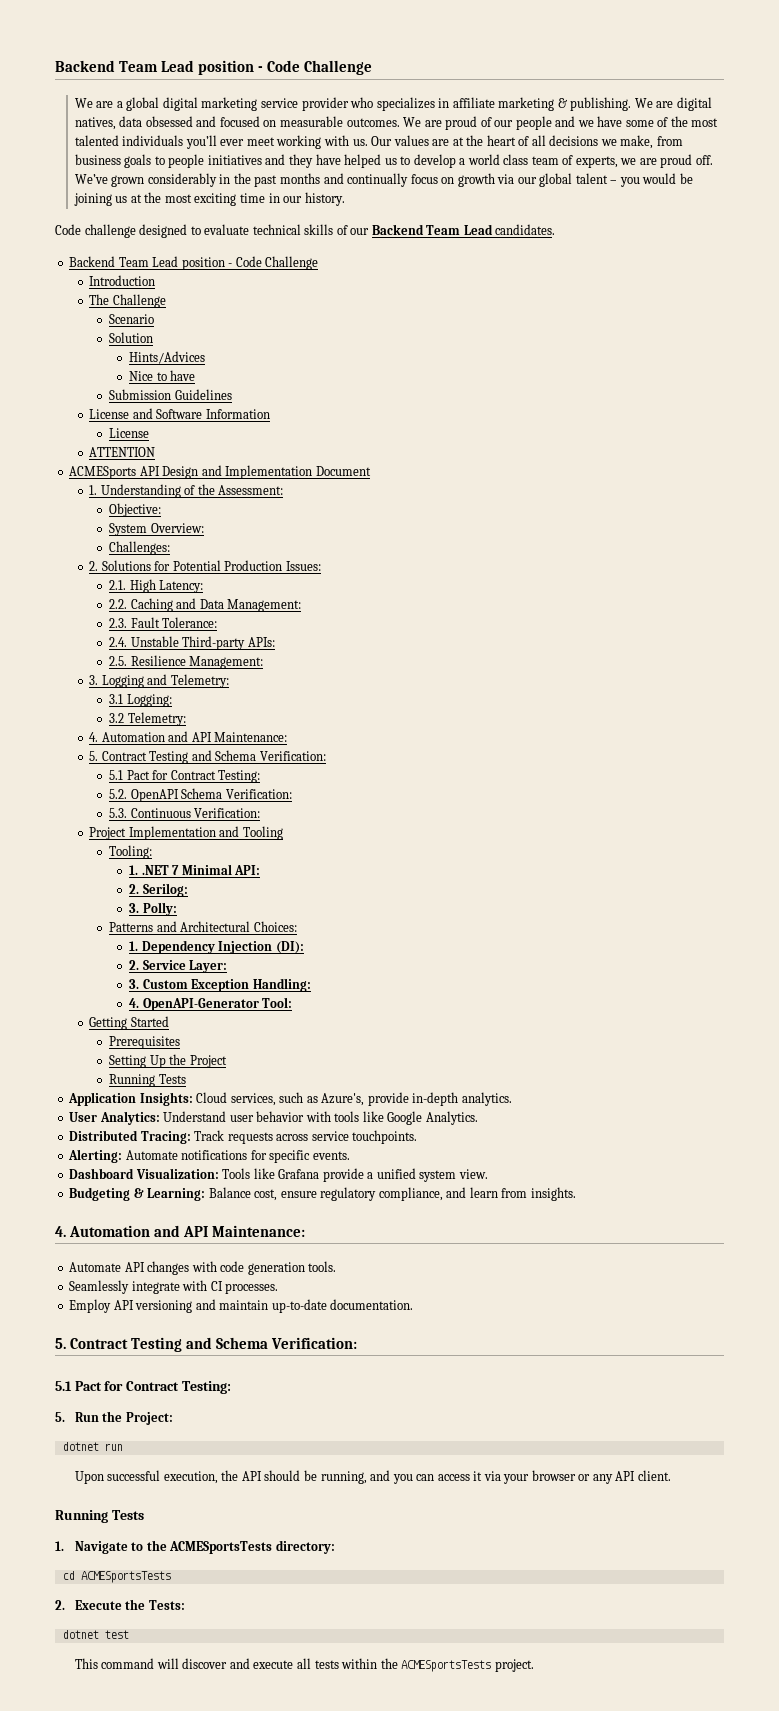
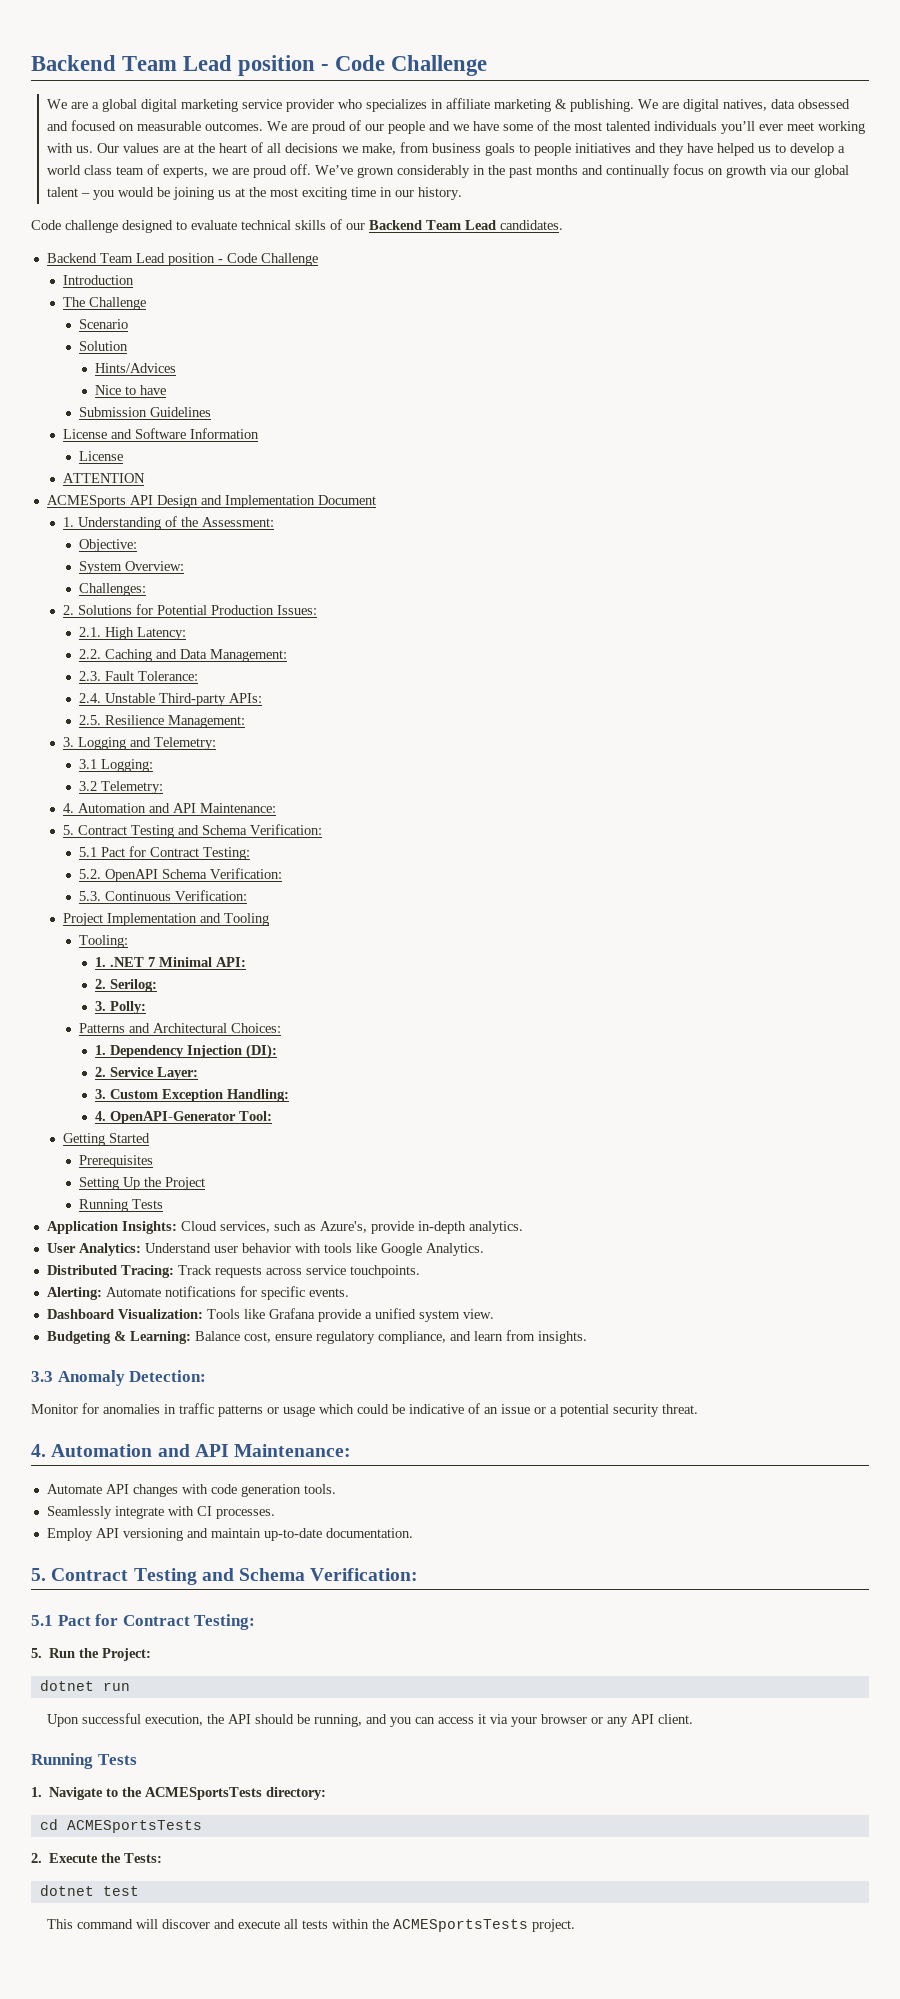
(576, 1194) none -> [31,1370,207,1386] [31,1403,698,1417] // 3.3 Anomaly Detection: // Monitor for anomalies in traffic patterns or usage which could be indicative of an issue or a potential security threat.

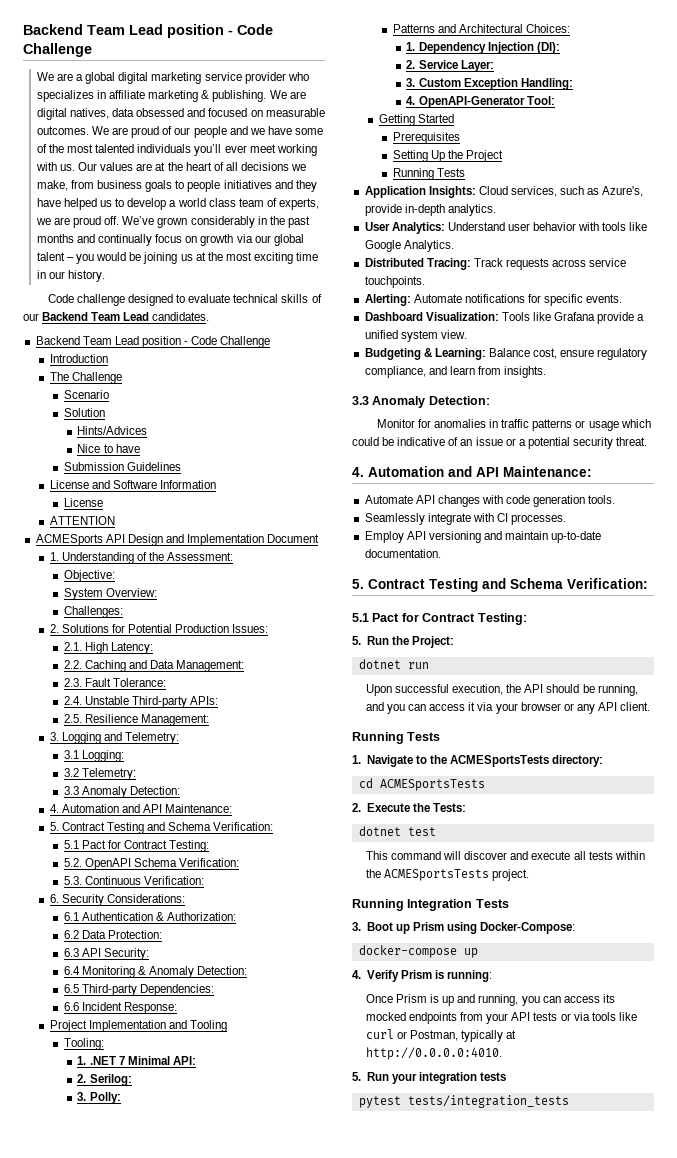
(163, 787) none -> [63,786,180,798] // 3.3 Anomaly Detection:
(247, 895) none -> [49,894,185,906] [63,912,236,921] [63,930,162,939] [63,948,149,960] [63,966,247,978] [63,984,214,996] [63,1002,177,1014] // 6. Security Considerations: // 6.1 Authentication & Authorization: // 6.2 Data Protection: // 6.3 API Security: // 6.4 Monitoring & Anomaly Detection: // 6.5 Third-party Dependencies: // 6.6 Incident Response:
(575, 1925) none -> [352,899,509,911] [352,922,576,934] [358,945,478,958] [352,970,493,982] [365,994,615,1006] [365,1012,637,1024] [365,1029,517,1042] [365,1047,502,1060] [352,1072,507,1084] [358,1095,569,1108] // Running Integration Tests // 3. Boot up Prism using Docker-Compose: // docker-compose up // 4. Verify Prism is running: // Once Prism is up and running, you can access its mocked endpoints from your API tests or via tools like curl or Postman, typically at http://0.0.0.0:4010. // 5. Run your integration tests // pytest tests/integration_tests

